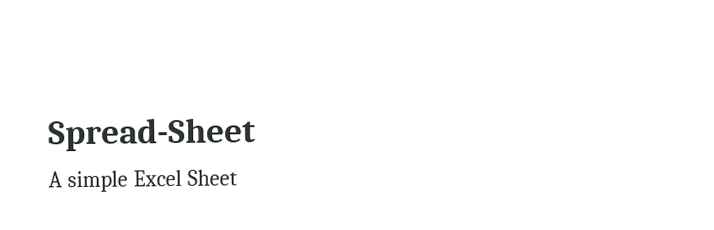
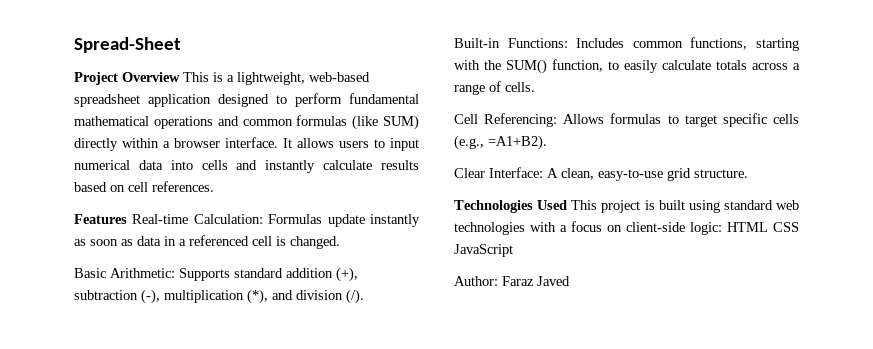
[48,169,238,193] A simple Excel Sheet -> [74,72,370,85] [74,93,419,107] [74,115,419,130] [74,137,419,151] [74,160,419,173] [74,181,214,192] [74,214,420,227] [74,235,340,249] [74,267,358,282] [74,289,364,304] [454,37,799,51] [454,59,800,74] [454,81,535,95] [454,113,799,127] [454,135,547,150] [454,167,748,181] [454,200,799,213] [454,221,799,235] [454,244,513,257] [454,276,570,286] Project Overview This is a lightweight, web-based spreadsheet application designed to perform fundamental mathematical operations and common formulas (like SUM) directly within a browser interface. It allows users to input numerical data into cells and instantly calculate results based on cell references. // Features Real-time Calculation: Formulas update instantly as soon as data in a referenced cell is changed. // Basic Arithmetic: Supports standard addition (+), subtraction (-), multiplication (*), and division (/). // Built-in Functions: Includes common functions, starting with the SUM() function, to easily calculate totals across a range of cells. // Cell Referencing: Allows formulas to target specific cells (e.g., =A1+B2). // Clear Interface: A clean, easy-to-use grid structure. // Technologies Used This project is built using standard web technologies with a focus on client-side logic: HTML CSS JavaScript // Author: Faraz Javed

